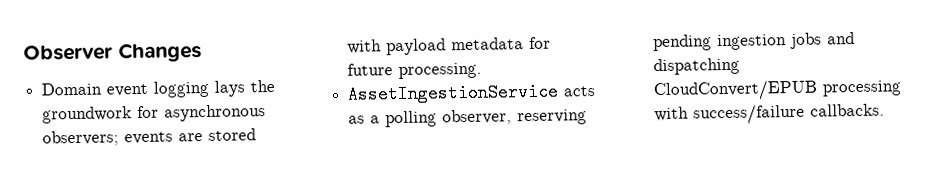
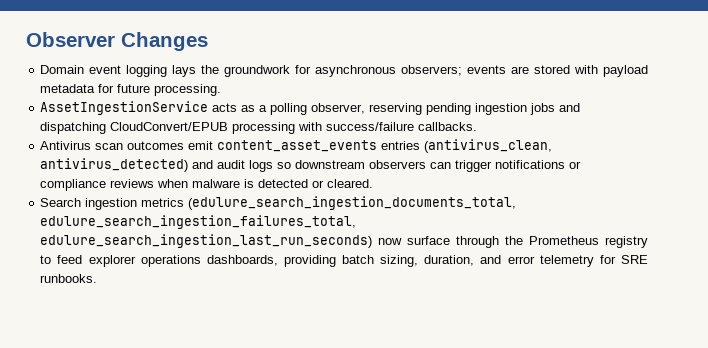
(886, 110) none -> [40,139,553,153] [40,158,582,172] [40,179,374,191] [40,196,517,210] [40,215,357,229] [40,234,648,248] [40,255,649,267] [40,274,98,283] // Antivirus scan outcomes emit content_asset_events entries (antivirus_clean, antivirus_detected) and audit logs so downstream observers can trigger notifications or compliance reviews when malware is detected or cleared. // Search ingestion metrics (edulure_search_ingestion_documents_total, edulure_search_ingestion_failures_total, edulure_search_ingestion_last_run_seconds) now surface through the Prometheus registry to feed explorer operations dashboards, providing batch sizing, duration, and error telemetry for SRE runbooks.

